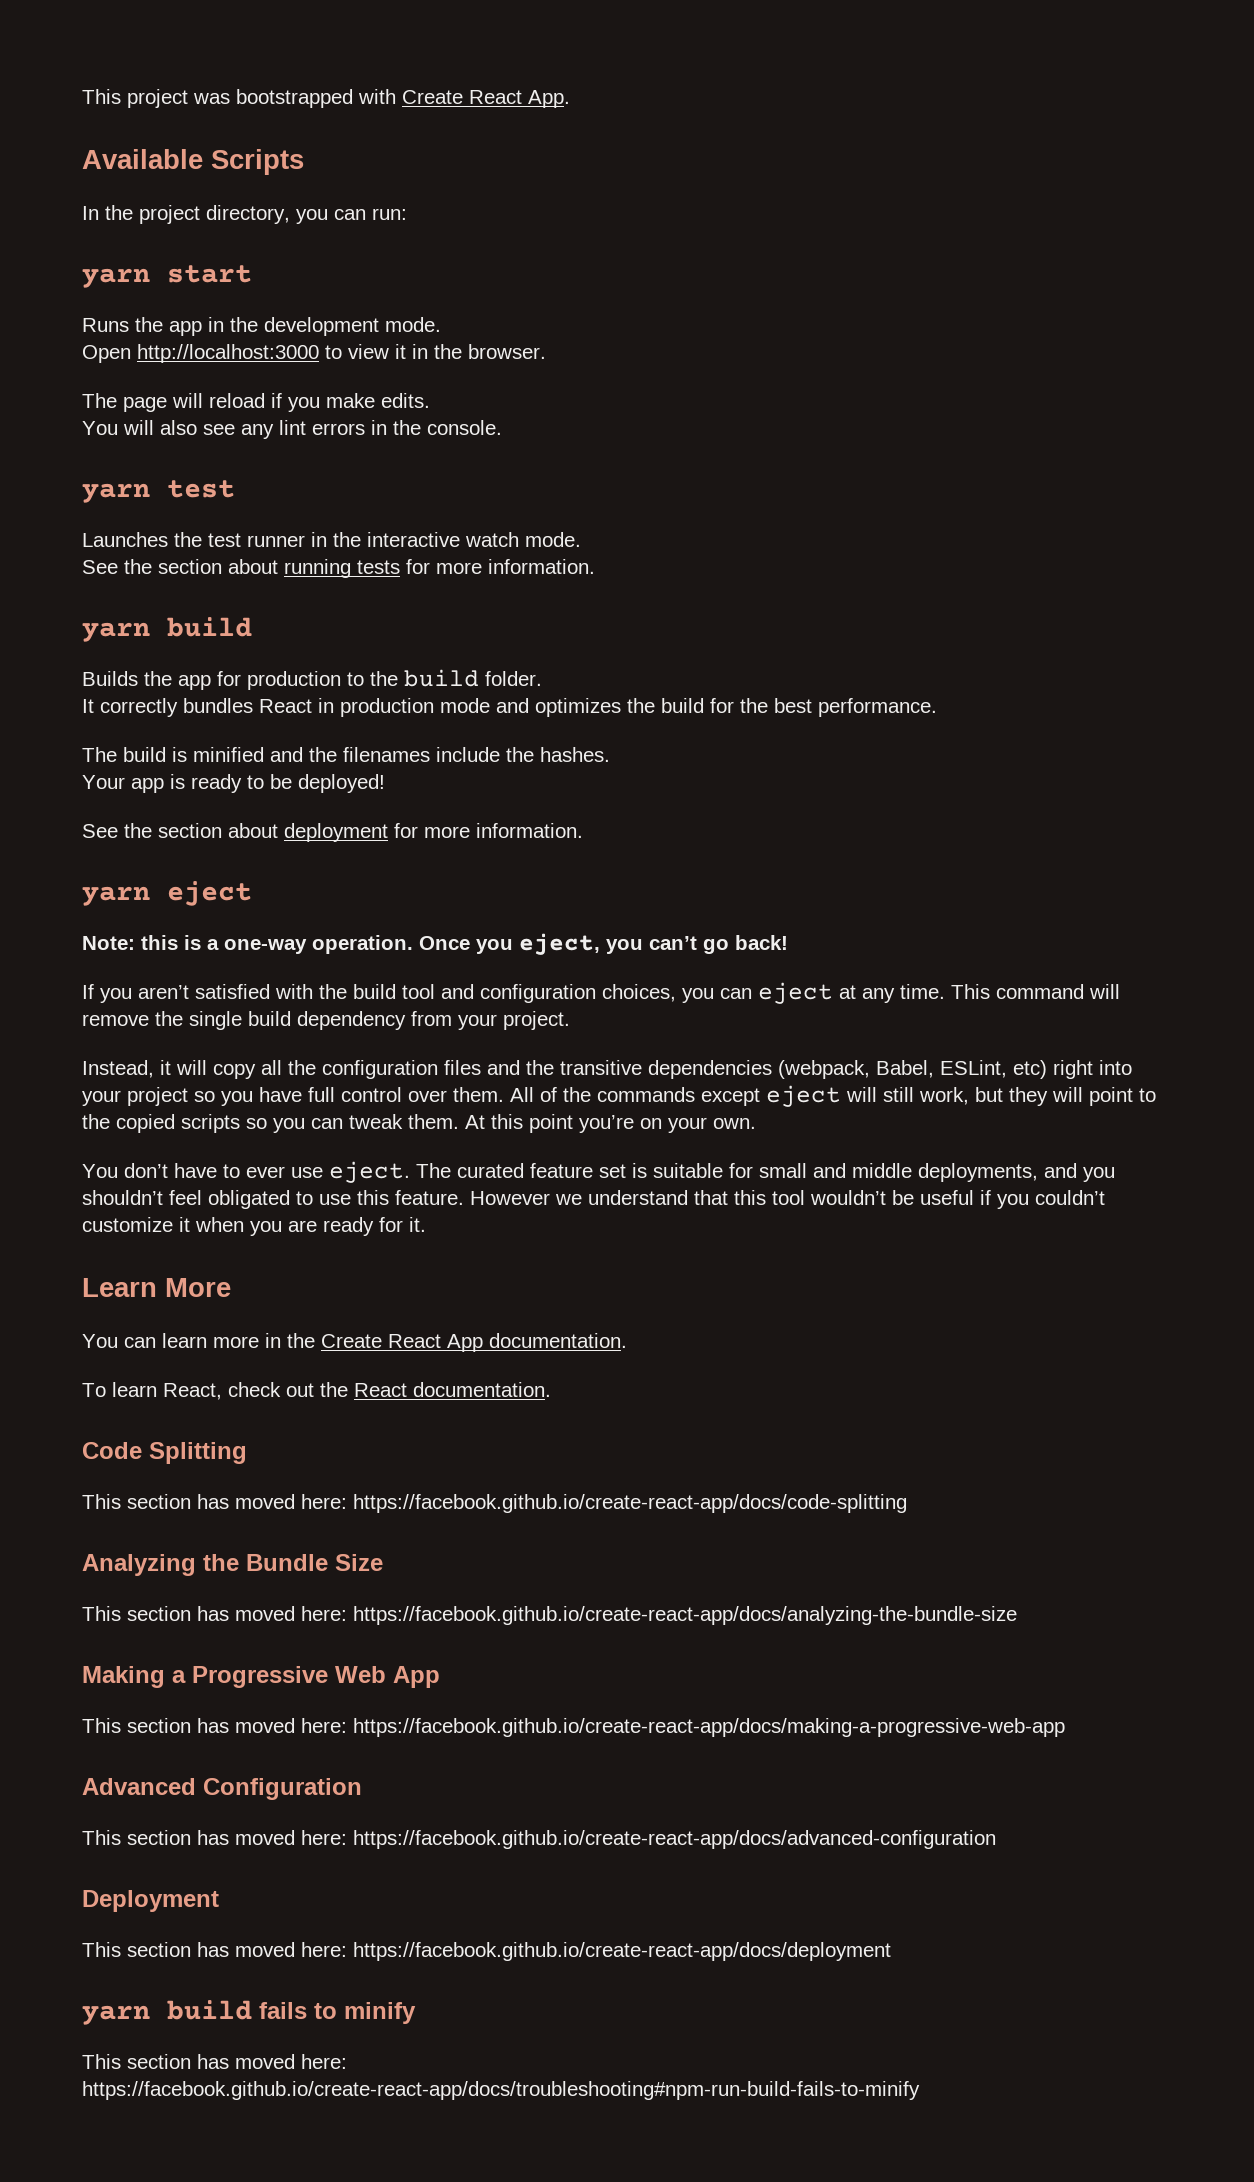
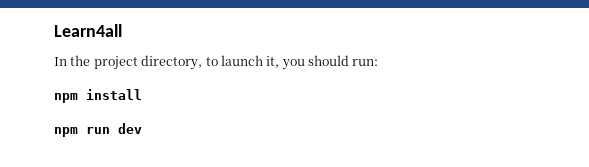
[82,89,570,108] [82,149,304,175] [82,205,407,224] [82,265,252,288] [82,317,441,336] [82,344,546,363] [82,393,430,412] [82,420,502,439] [82,480,235,503] [82,532,581,547] [82,559,595,578] [82,617,252,642] [82,669,542,690] [82,698,937,717] [82,747,610,762] [82,774,385,793] [82,823,583,842] [82,881,252,906] [82,933,788,955] [82,982,1120,1004] [82,1011,570,1030] [82,1060,1132,1079] [82,1085,1156,1107] [82,1114,756,1133] [82,1161,1115,1183] [82,1190,1105,1209] [82,1217,426,1236] [82,1278,231,1297] [82,1333,627,1352] [82,1382,551,1400] [82,1442,247,1464] [82,1494,907,1513] [82,1554,383,1576] [82,1606,1017,1625] [82,1666,440,1688] [82,1718,1065,1737] [82,1778,362,1800] [82,1830,996,1849] [82,1890,219,1912] [82,1942,891,1961] [82,2000,416,2025] [82,2054,347,2069] [82,2081,920,2100] This project was bootstrapped with Create React App. // Available Scripts // In the project directory, you can run: // yarn start // Runs the app in the development mode. // Open http://localhost:3000 to view it in the browser. // The page will reload if you make edits. // You will also see any lint errors in the console. // yarn test // Launches the test runner in the interactive watch mode. // See the section about running tests for more information. // yarn build // Builds the app for production to the build folder. // It correctly bundles React in production mode and optimizes the build for the best performance. // The build is minified and the filenames include the hashes. // Your app is ready to be deployed! // See the section about deployment for more information. // yarn eject // Note: this is a one-way operation. Once you eject, you can’t go back! // If you aren’t satisfied with the build tool and configuration choices, you can eject at any time. This command will remove the single build dependency from your project. // Instead, it will copy all the configuration files and the transitive dependencies (webpack, Babel, ESLint, etc) right into your project so you have full control over them. All of the commands except eject will still work, but they will point to the copied scripts so you can tweak them. At this point you’re on your own. // You don’t have to ever use eject. The curated feature set is suitable for small and middle deployments, and you shouldn’t feel obligated to use this feature. However we understand that this tool wouldn’t be useful if you couldn’t customize it when you are ready for it. // Learn More // You can learn more in the Create React App documentation. // To learn React, check out the React documentation. // Code Splitting // This section has moved here: https://facebook.github.io/create-react-app/docs/code-splitting // Analyzing the Bundle Size // This section has moved here: https://facebook.github.io/create-react-app/docs/analyzing-the-bundle-size // Making a Progressive Web App // This section has moved here: https://facebook.github.io/create-react-app/docs/making-a-progressive-web-app // Advanced Configuration // This section has moved here: https://facebook.github.io/create-react-app/docs/advanced-configuration // Deployment // This section has moved here: https://facebook.github.io/create-react-app/docs/deployment // yarn build fails to minify // This section has moved here: https://facebook.github.io/create-react-app/docs/troubleshooting#npm-run-build-fails-to-minify -> [54,24,122,37] [54,55,379,70] [54,89,142,103] [54,123,142,137] Learn4all // In the project directory, to launch it, you should run: // npm install // npm run dev

